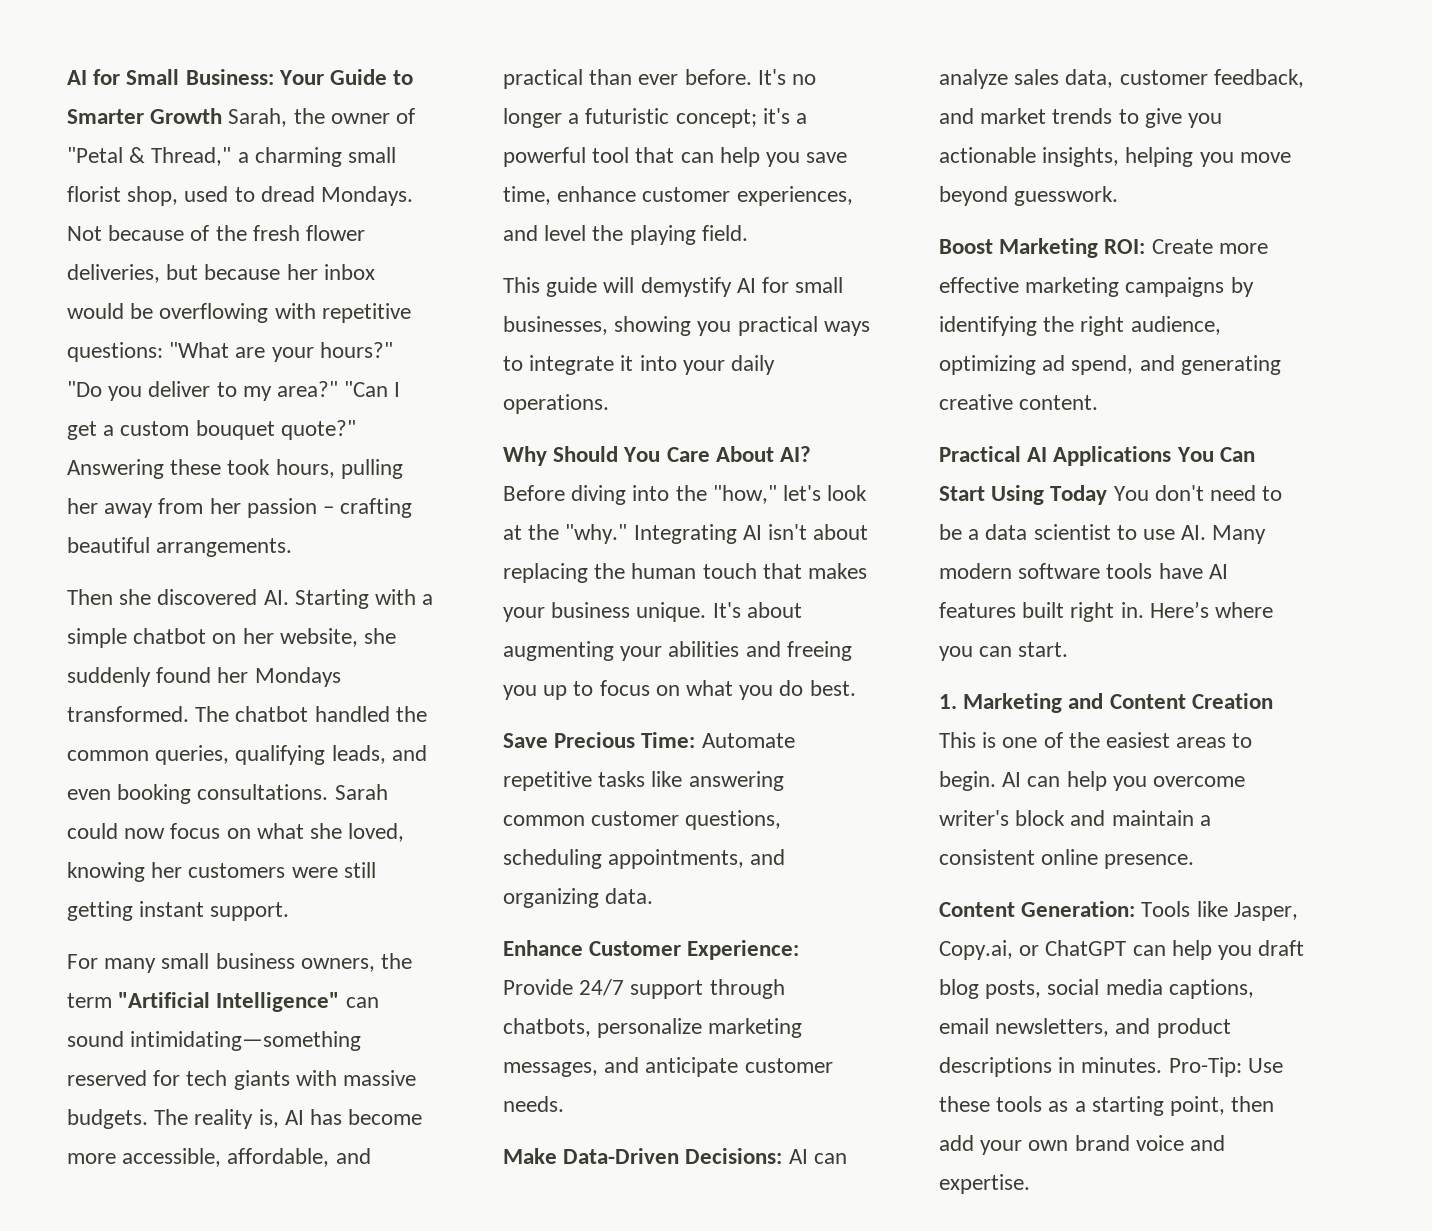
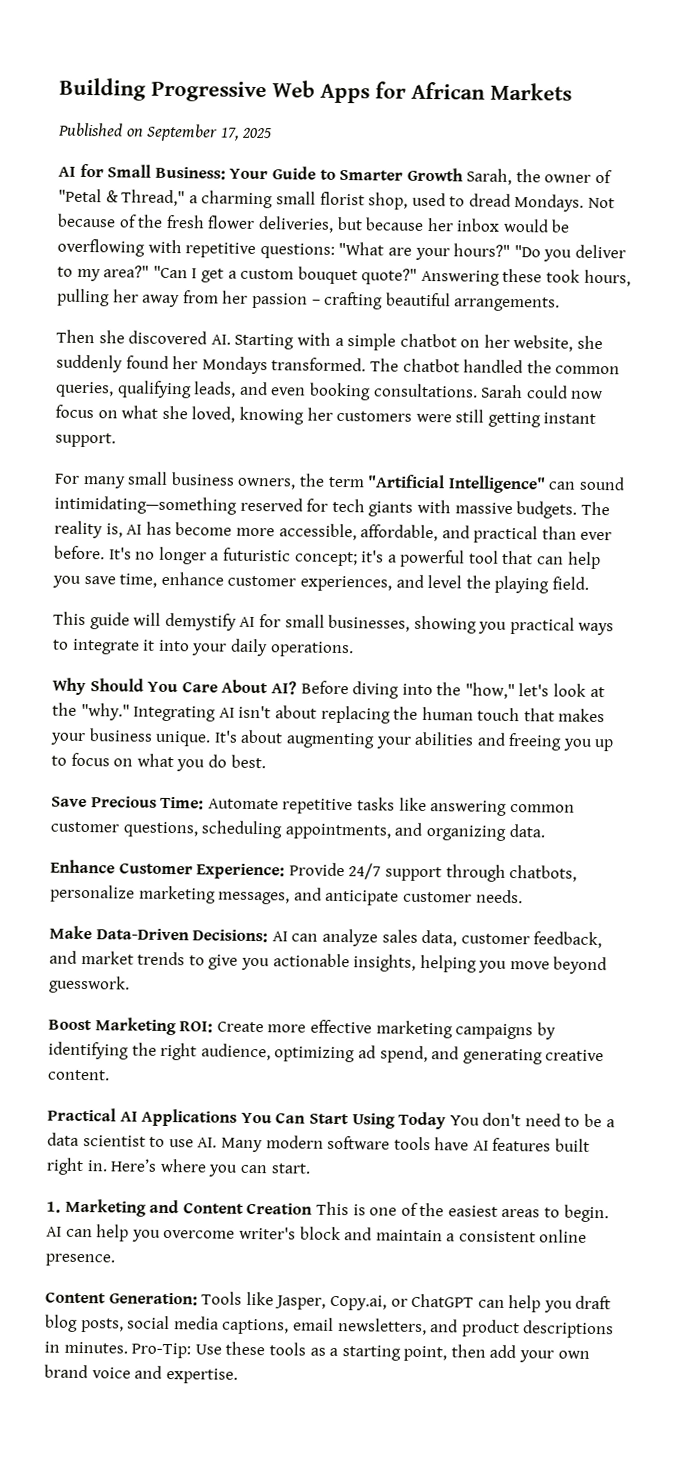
(67, 77) none -> [59,77,572,104] [58,122,273,142] Building Progressive Web Apps for African Markets // Published on September 17, 2025 //

